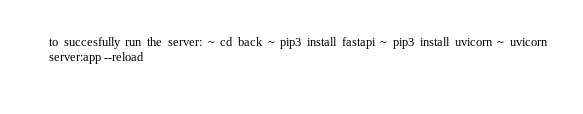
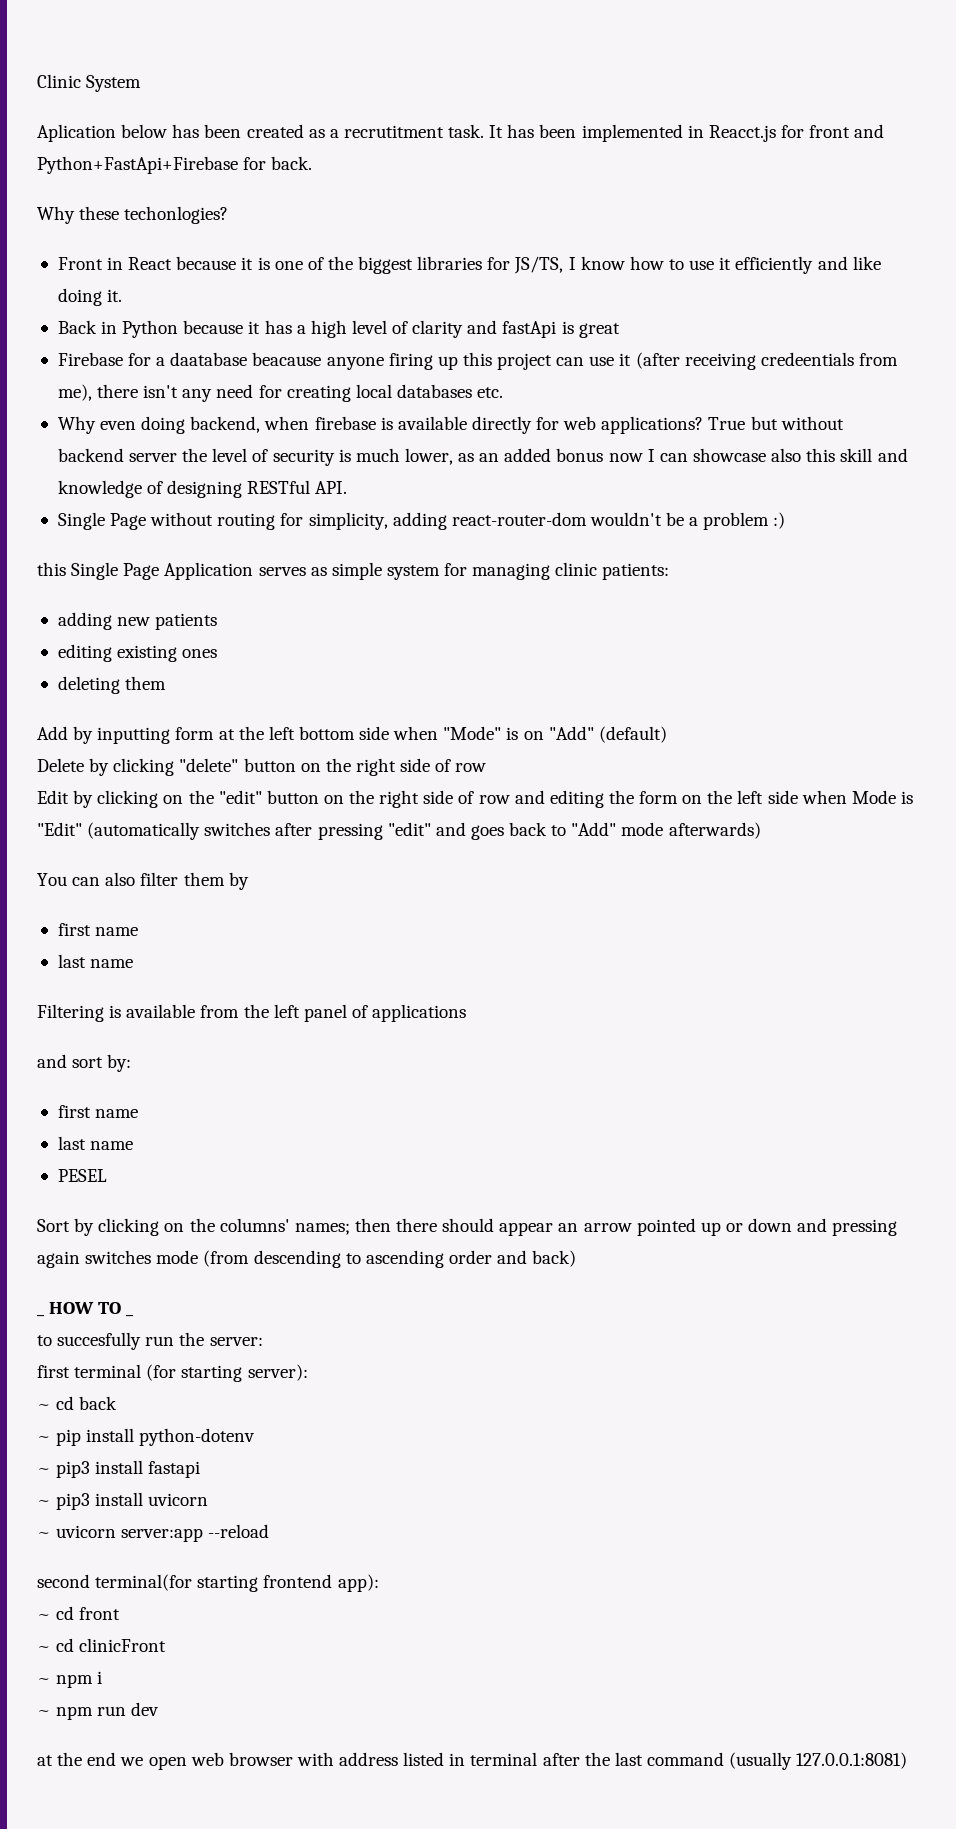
(49, 42) none -> [37,74,142,92] [37,124,885,142] [37,156,313,174] [37,206,229,224] [57,256,881,274] [57,288,123,306] [57,320,620,338] [57,352,898,370] [57,384,504,402] [57,416,844,434] [57,448,908,466] [57,480,348,498] [57,512,786,530] [37,562,670,580] [57,612,218,630] [57,644,218,662] [57,676,167,694] [37,726,667,744] [37,758,487,776] [37,790,913,808] [37,822,761,840] [37,872,249,890] [57,923,139,936] [57,954,134,968] [37,1004,467,1022] [37,1054,132,1072] [57,1105,139,1118] [57,1136,134,1150] [57,1169,107,1182] [37,1218,898,1236] [37,1250,577,1268] [37,1314,45,1317] [49,1302,122,1314] [126,1314,135,1317] Clinic System // Aplication below has been created as a recrutitment task. It has been implemented in Reacct.js for front and Python+FastApi+Firebase for back. // Why these techonlogies? // Front in React because it is one of the biggest libraries for JS/TS, I know how to use it efficiently and like doing it. // Back in Python because it has a high level of clarity and fastApi is great // Firebase for a daatabase beacause anyone firing up this project can use it (after receiving credeentials from me), there isn't any need for creating local databases etc. // Why even doing backend, when firebase is available directly for web applications? True but without backend server the level of security is much lower, as an added bonus now I can showcase also this skill and knowledge of designing RESTful API. // Single Page without routing for simplicity, adding react-router-dom wouldn't be a problem :) // this Single Page Application serves as simple system for managing clinic patients: // adding new patients // editing existing ones // deleting them // Add by inputting form at the left bottom side when "Mode" is on "Add" (default) // Delete by clicking "delete" button on the right side of row // Edit by clicking on the "edit" button on the right side of row and editing the form on the left side when Mode is "Edit" (automatically switches after pressing "edit" and goes back to "Add" mode afterwards) // You can also filter them by // first name // last name // Filtering is available from the left panel of applications // and sort by: // first name // last name // PESEL // Sort by clicking on the columns' names; then there should appear an arrow pointed up or down and pressing again switches mode (from descending to ascending order and back) // _ HOW TO _ //
(202, 43) none -> [37,1364,308,1382] // first terminal (for starting server): //
(263, 41) none -> [37,1428,256,1446] // ~ pip install python-dotenv //
(376, 43) none -> (201, 1469) //
(493, 42) none -> (209, 1499) //
(145, 56) none -> [37,1574,379,1592] [37,1606,121,1620] [37,1638,167,1652] [37,1671,103,1688] [37,1702,160,1720] [37,1752,908,1770] // second terminal(for starting frontend app): // ~ cd front // ~ cd clinicFront // ~ npm i // ~ npm run dev // at the end we open web browser with address listed in terminal after the last command (usually 127.0.0.1:8081)

